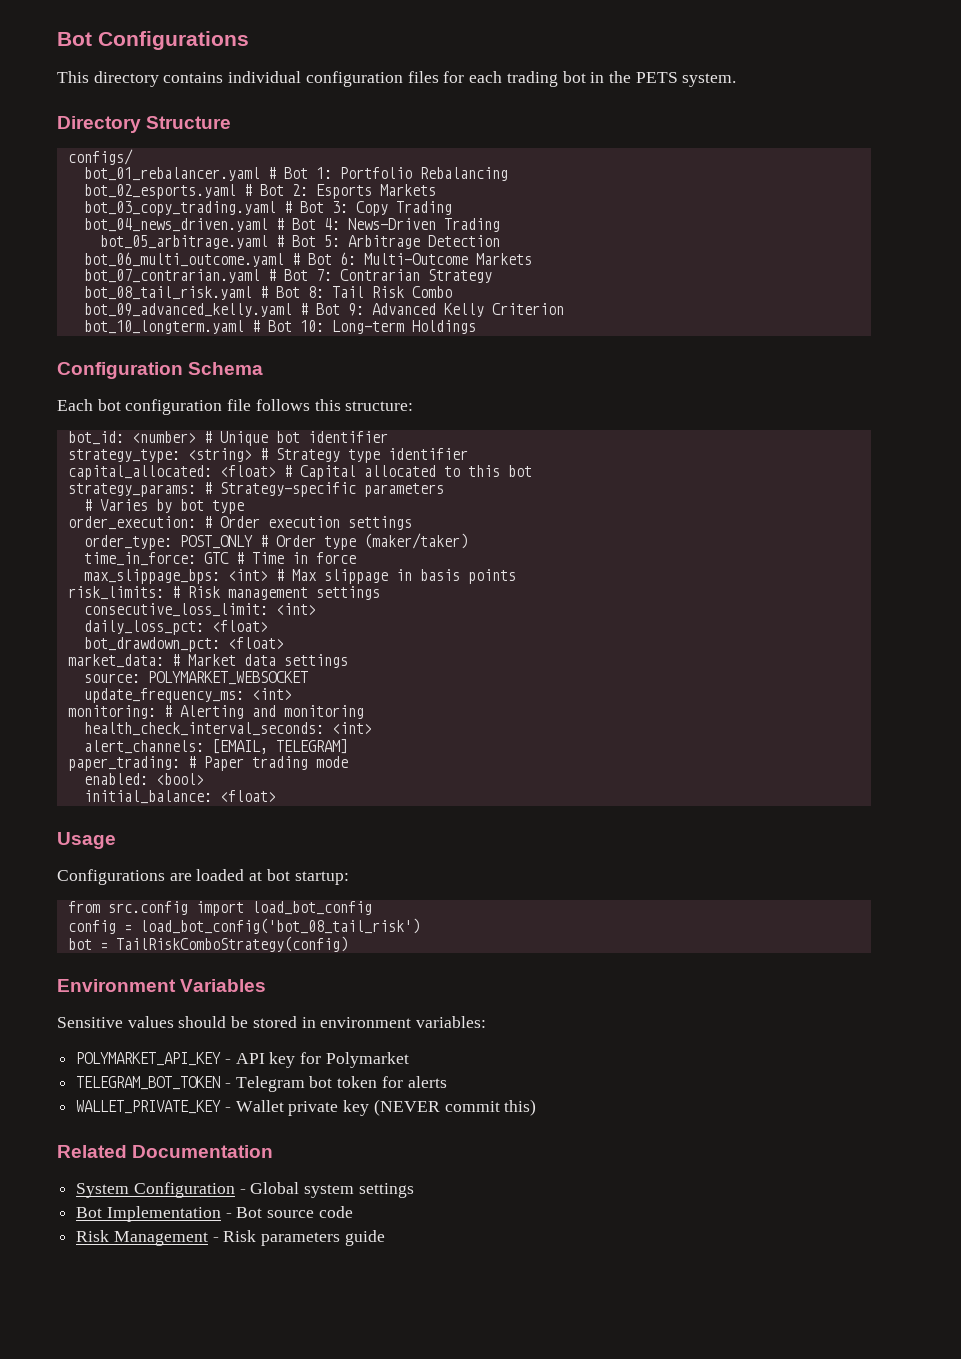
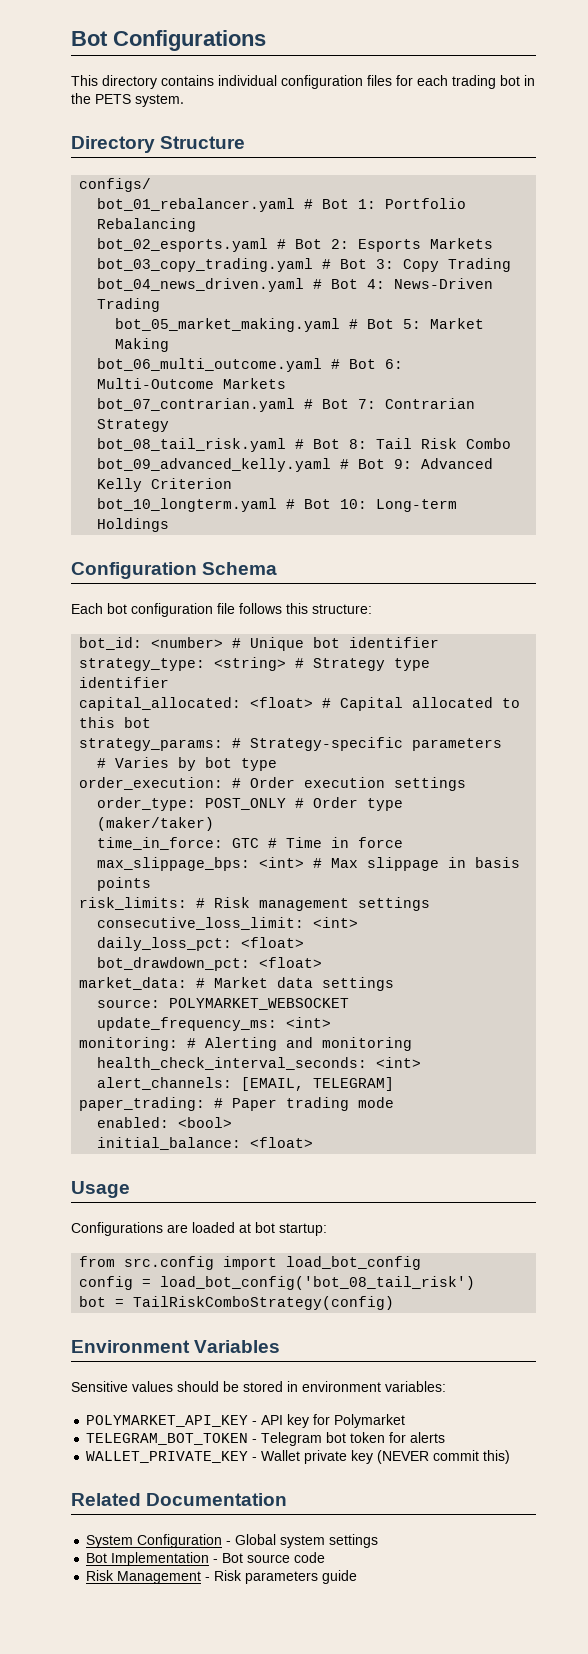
[99,235,268,249] bot_05_arbitrage.yaml -> [115,318,341,332] bot_05_market_making.yaml
[347,235,500,249] Arbitrage Detection -> [430,318,485,329] [115,338,170,352] Market Making

